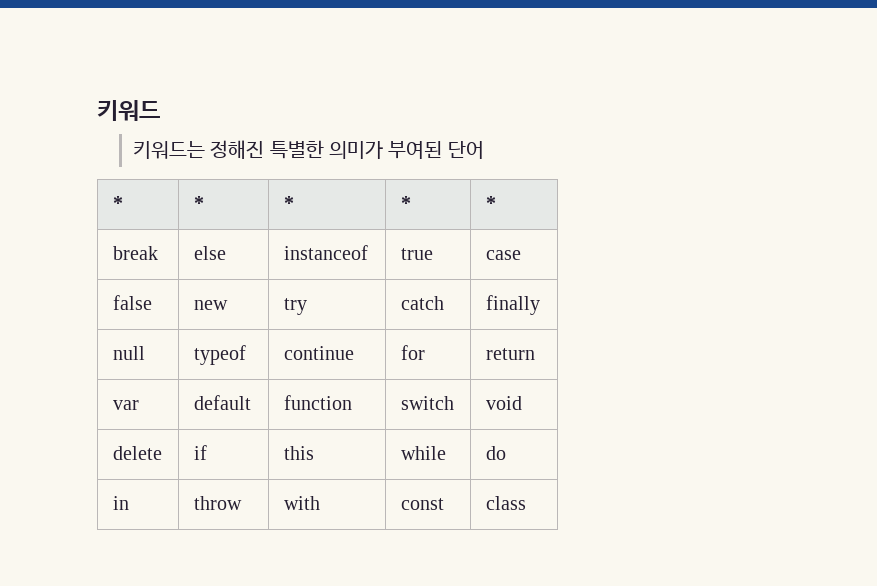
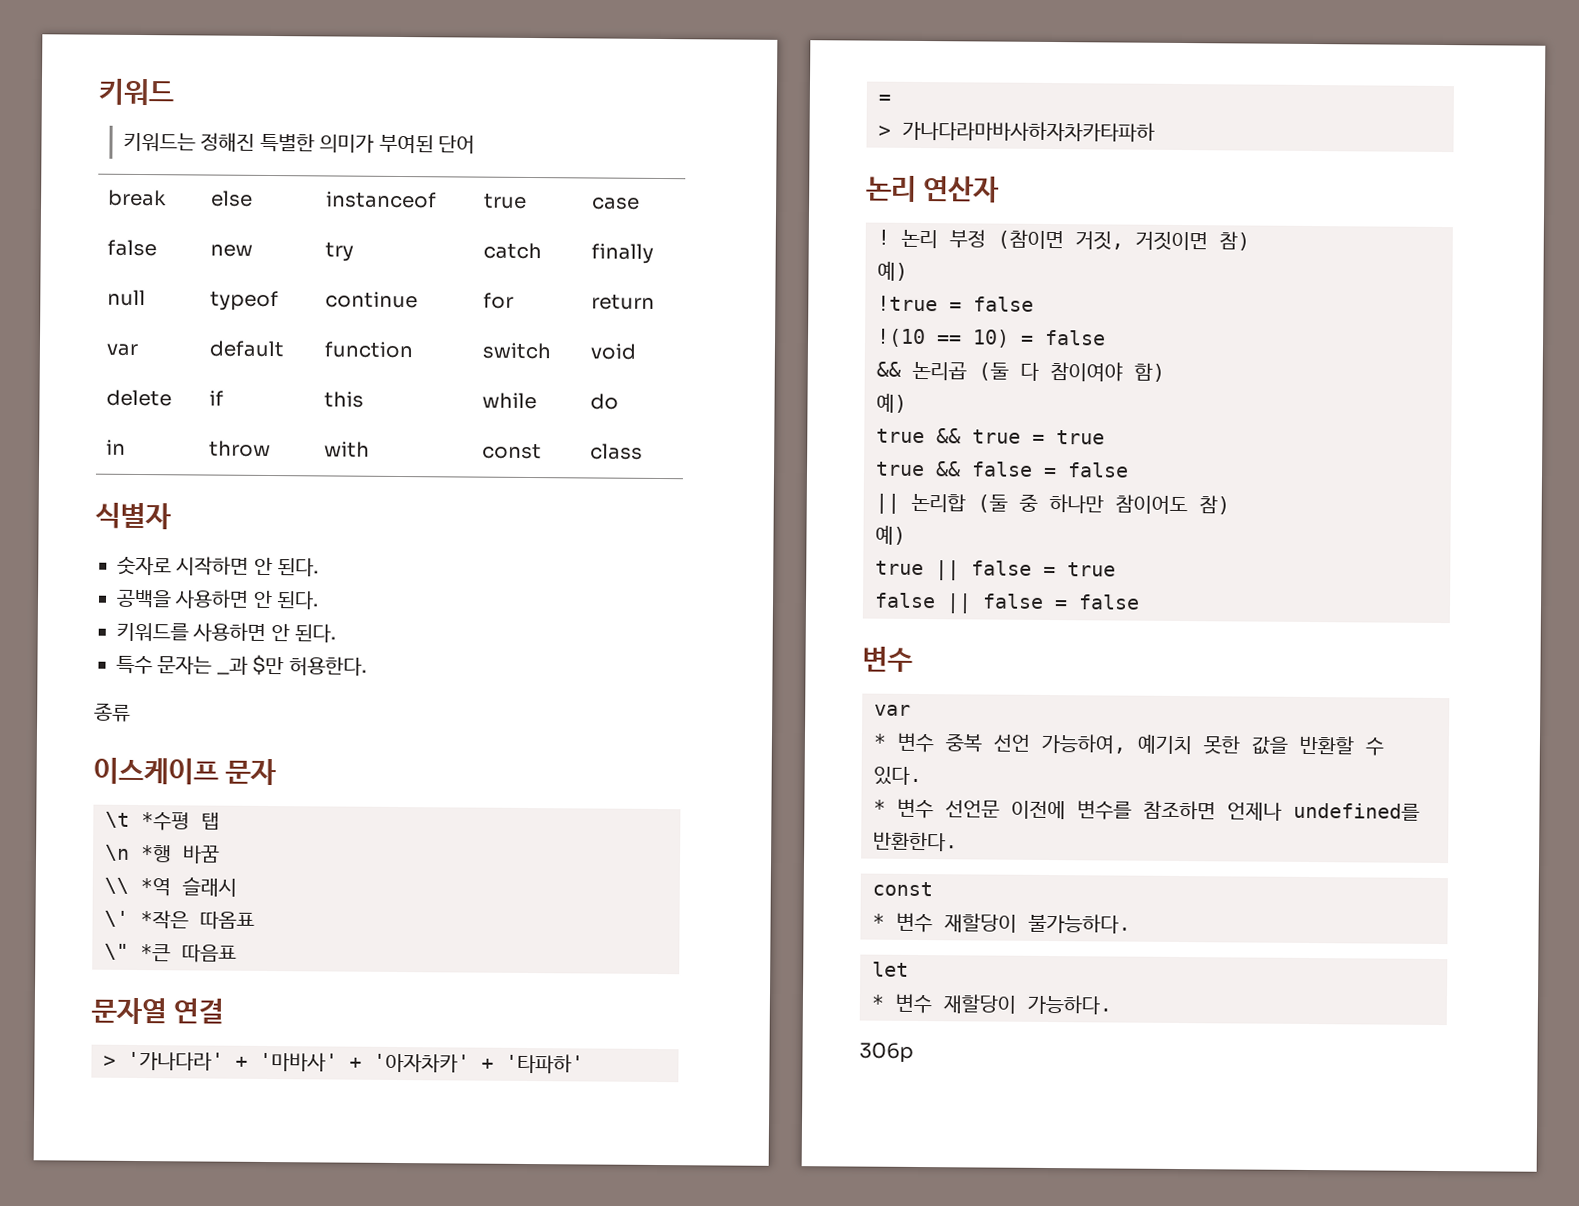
[112,196,123,210] [193,196,204,210] [283,196,294,210] [400,196,411,210] [485,196,496,210] // * | * | * | * | * -> (475, 144) none
(526, 503) none -> [95,502,171,530] [117,556,320,577] [116,588,320,610] [116,622,337,643] [116,654,367,676] [94,702,131,722] [93,757,277,786] [105,811,220,831] [105,844,220,864] [104,877,237,897] [104,910,255,930] [104,943,237,963] [91,997,225,1025] [103,1051,584,1075] [878,94,891,104] [878,120,1155,143] [866,175,1000,203] [877,229,1250,251] [877,261,908,281] [877,295,1034,312] [876,328,1106,348] [876,361,1165,382] [876,393,907,413] [876,428,1105,445] [875,461,1129,478] [875,493,1230,515] [875,525,906,545] [875,560,1116,581] [874,592,1140,614] [862,646,913,673] [874,704,911,716] [873,732,1384,756] [873,766,922,786] [873,798,1420,821] [873,831,958,852] [872,881,933,897] [872,912,1131,934] [872,961,909,977] [871,993,1112,1015] [859,1042,914,1063] // 식별자 // 숫자로 시작하면 안 된다. // 공백을 사용하면 안 된다. // 키워드를 사용하면 안 된다. // 특수 문자는 _과 $만 허용한다. // 종류 // 이스케이프 문자 // \t *수평 탭 // \n *행 바꿈 // \\ *역 슬래시 // \' *작은 따옴표 // \" *큰 따음표 // 문자열 연결 // > '가나다라' + '마바사' + '아자차카' + '타파하' // = // > 가나다라마바사하자차카타파하 // 논리 연산자 // ! 논리 부정 (참이면 거짓, 거짓이면 참) // 예) // !true = false // !(10 == 10) = false // && 논리곱 (둘 다 참이여야 함) // 예) // true && true = true // true && false = false // || 논리합 (둘 중 하나만 참이어도 참) // 예) // true || false = true // false || false = false // 변수 // var // * 변수 중복 선언 가능하여, 예기치 못한 값을 반환할 수 있다. // * 변수 선언문 이전에 변수를 참조하면 언제나 undefined를 반환한다. // const // * 변수 재할당이 불가능하다. // let // * 변수 재할당이 가능하다. // 306p

